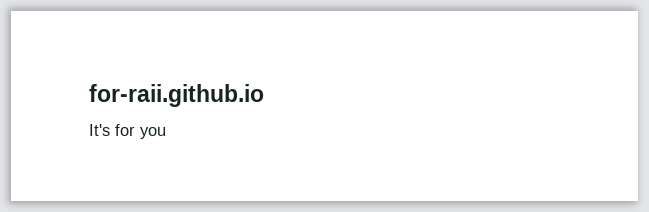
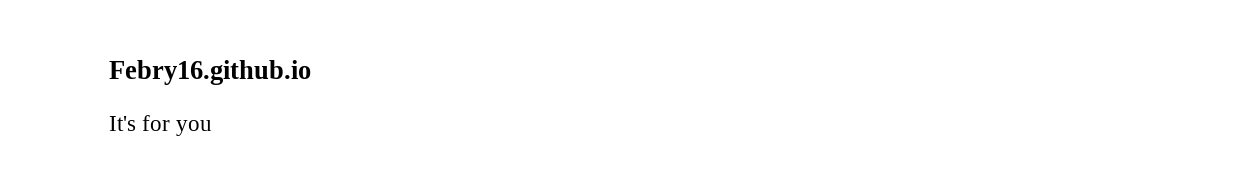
[89,84,264,107] for-raii.github.io -> [109,60,311,85] Febry16.github.io

